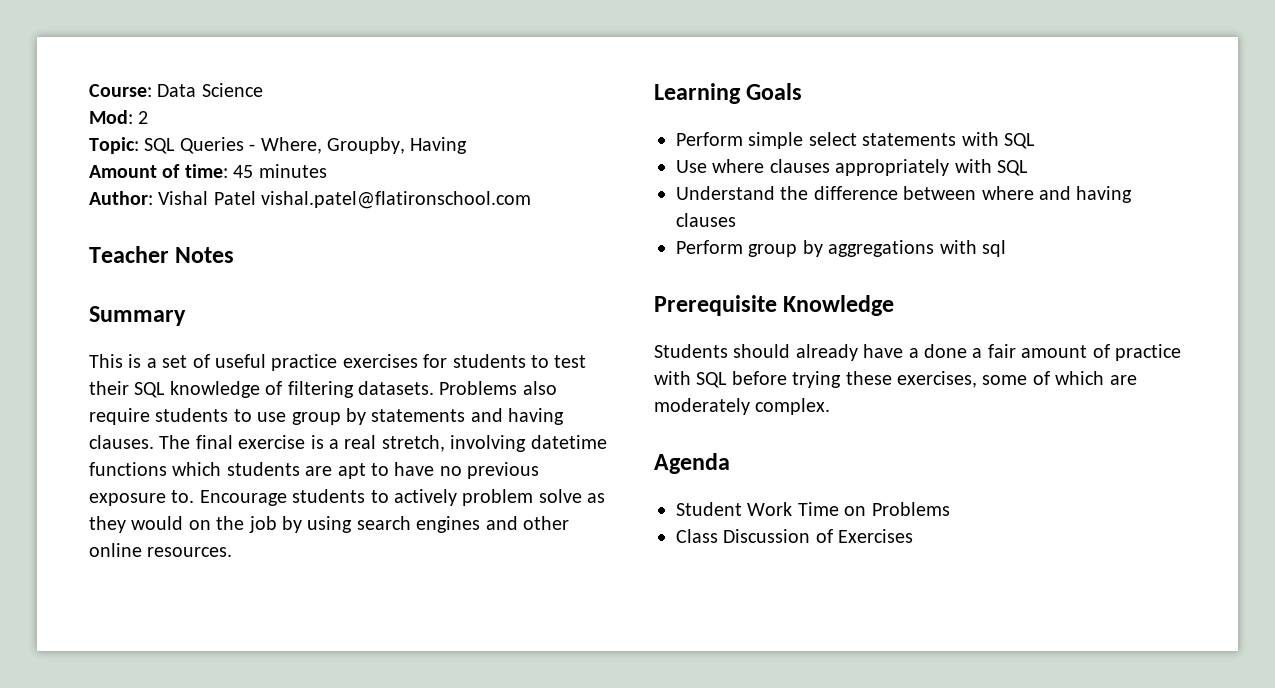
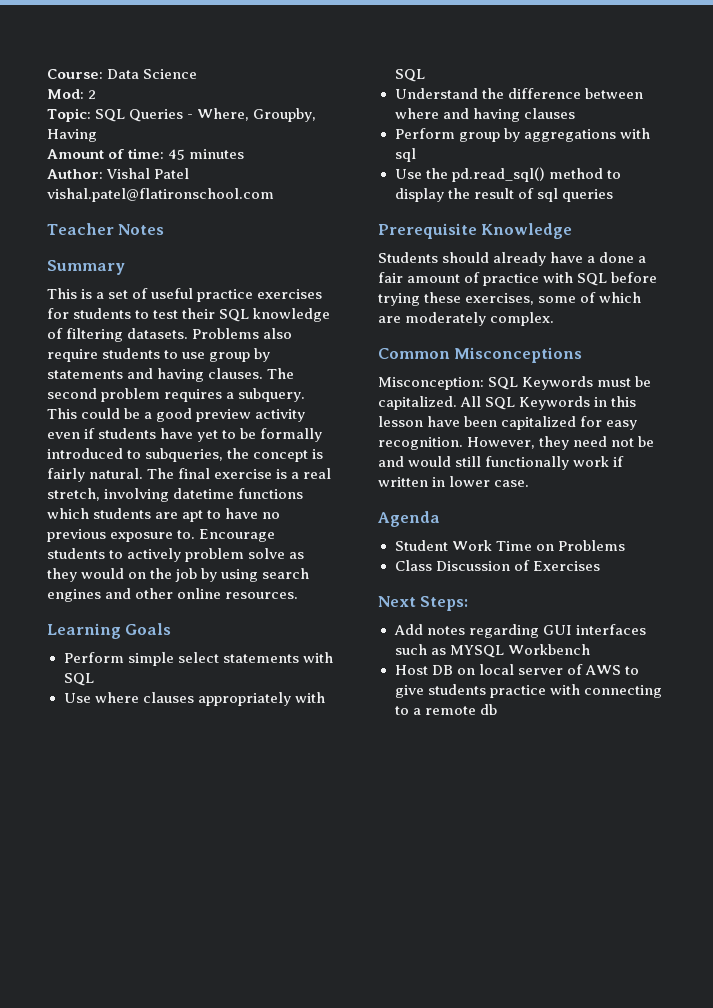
(191, 442) none -> [47,388,306,402] [47,408,306,422] [47,428,323,442] [47,448,324,462] [47,468,175,482] second problem requires a subquery. This could be a good preview activity even if students have yet to be formally introduced to subqueries, the concept is fairly natural. The
(1006, 248) none -> [394,167,621,182] [394,188,613,202] // Use the pd.read_sql() method to display the result of sql queries
(831, 406) none -> [378,347,583,363] [378,376,652,390] [378,396,637,410] [378,416,638,430] [378,436,655,450] [378,456,625,470] [378,476,530,487] // Common Misconceptions // Misconception: SQL Keywords must be capitalized. All SQL Keywords in this lesson have been capitalized for easy recognition. However, they need not be and would still functionally work if written in lower case.
(914, 536) none -> [378,596,469,611] [393,624,646,638] [394,644,590,658] [394,664,639,675] [394,684,662,698] [394,704,497,715] // Next Steps: // Add notes regarding GUI interfaces such as MYSQL Workbench // Host DB on local server of AWS to give students practice with connecting to a remote db

